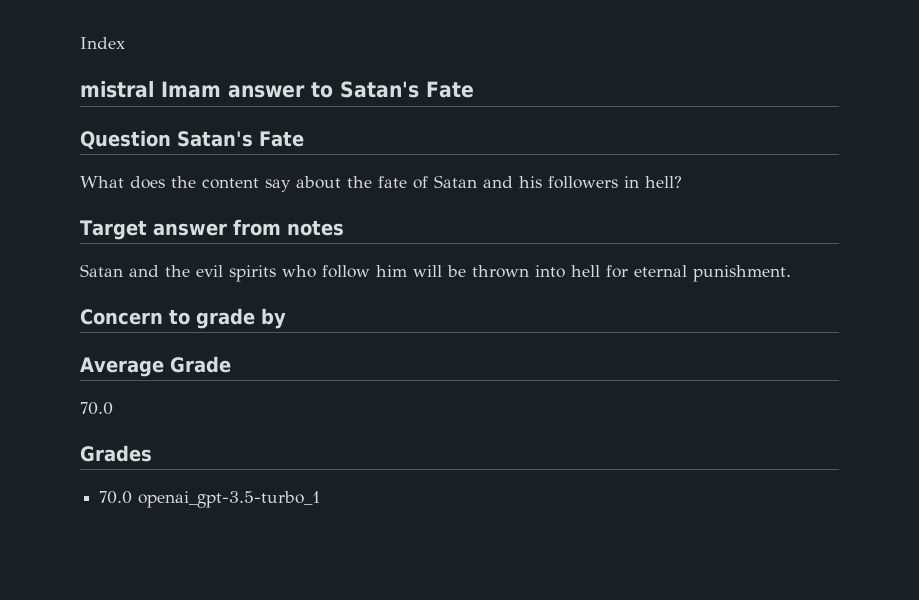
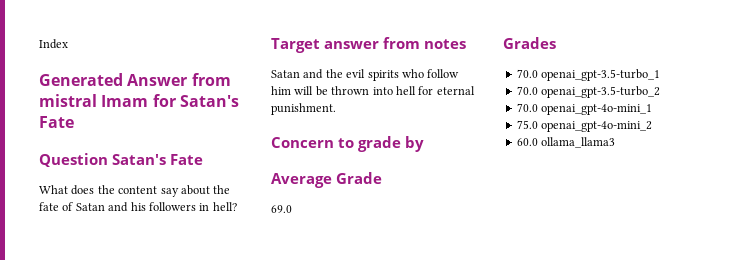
[80,81,333,98] mistral Imam answer to -> [39,73,231,86] [39,94,176,107] Generated Answer from mistral Imam for
[80,402,113,415] 70.0 -> [271,205,292,213] 69.0
(321, 499) none -> [516,86,661,98] [516,103,653,115] [516,120,653,132] [516,137,616,148] // 70.0 openai_gpt-3.5-turbo_2 // 70.0 openai_gpt-4o-mini_1 // 75.0 openai_gpt-4o-mini_2 // 60.0 ollama_llama3

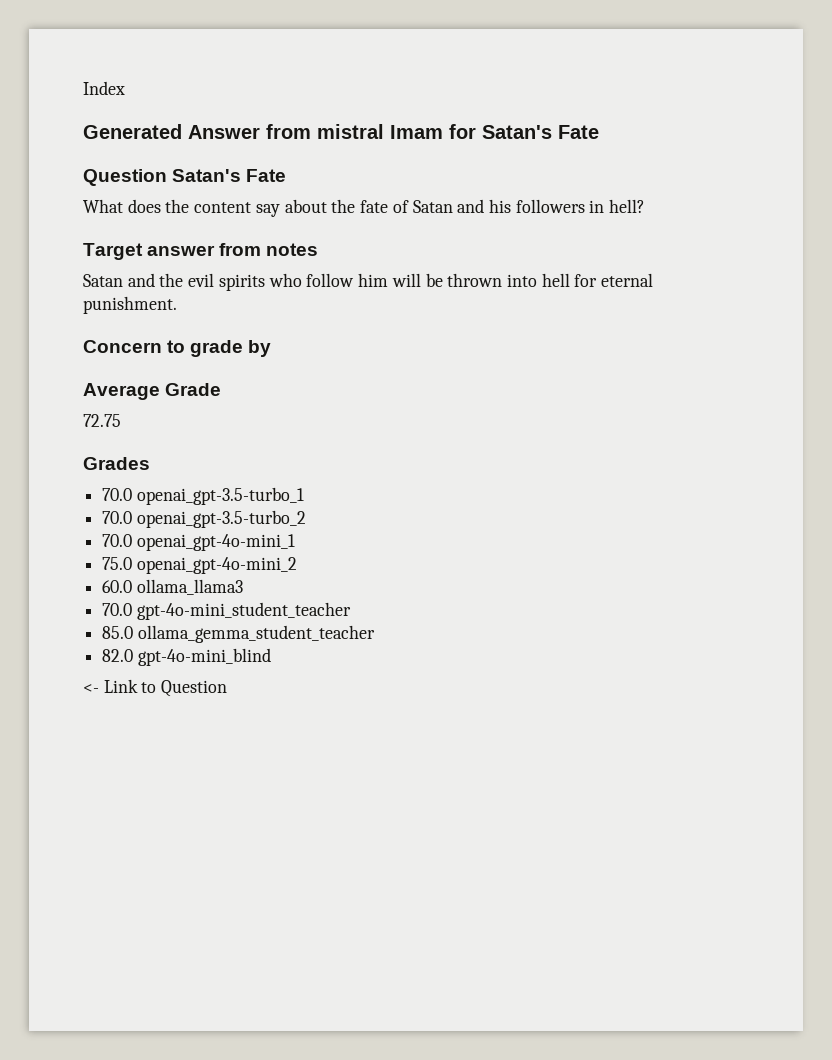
[271,205,292,213] 69.0 -> [83,414,121,427] 72.75
(616, 142) none -> [102,602,351,620] [102,625,375,643] [102,648,271,666] [83,679,228,697] // 70.0 gpt-4o-mini_student_teacher // 85.0 ollama_gemma_student_teacher // 82.0 gpt-4o-mini_blind // <- Link to Question

